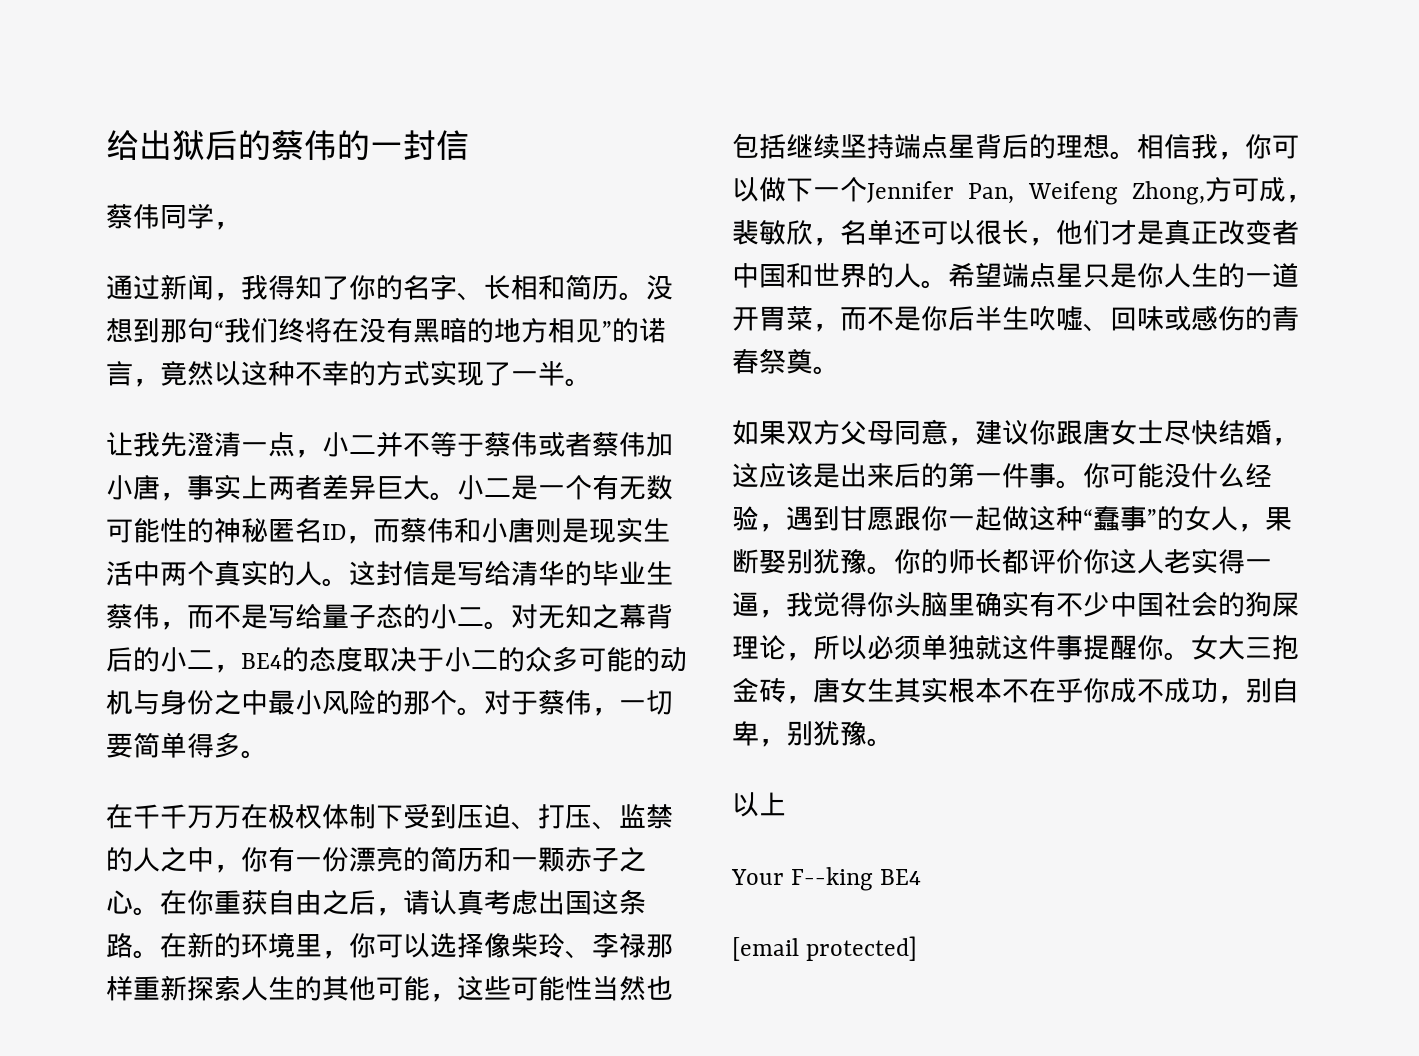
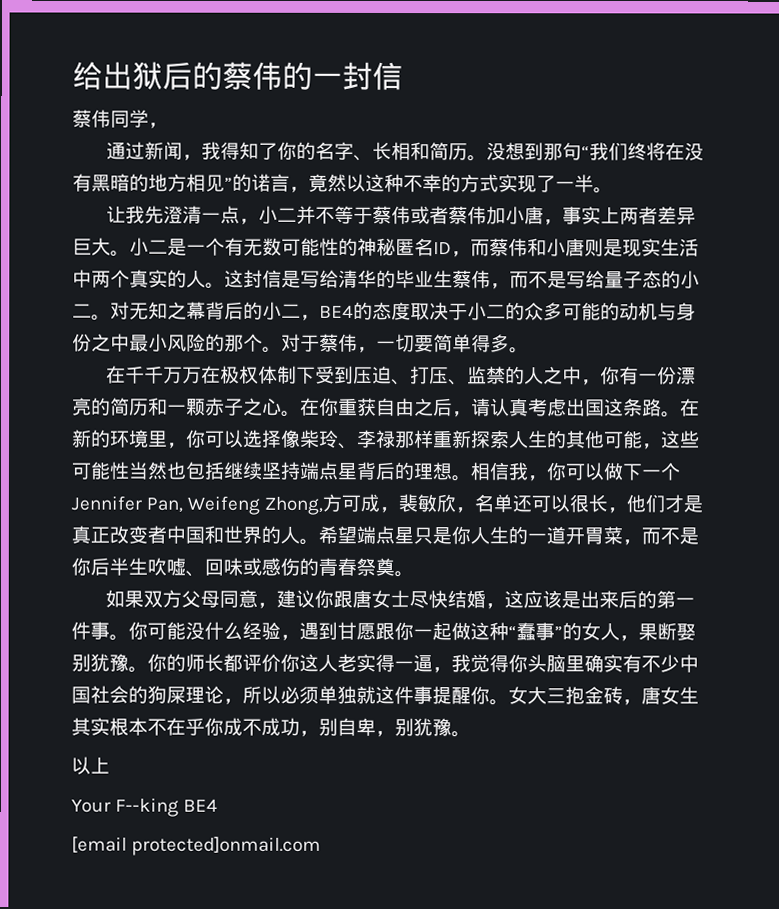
[806,936,918,961] protected] -> [131,836,322,856] protected]onmail.com

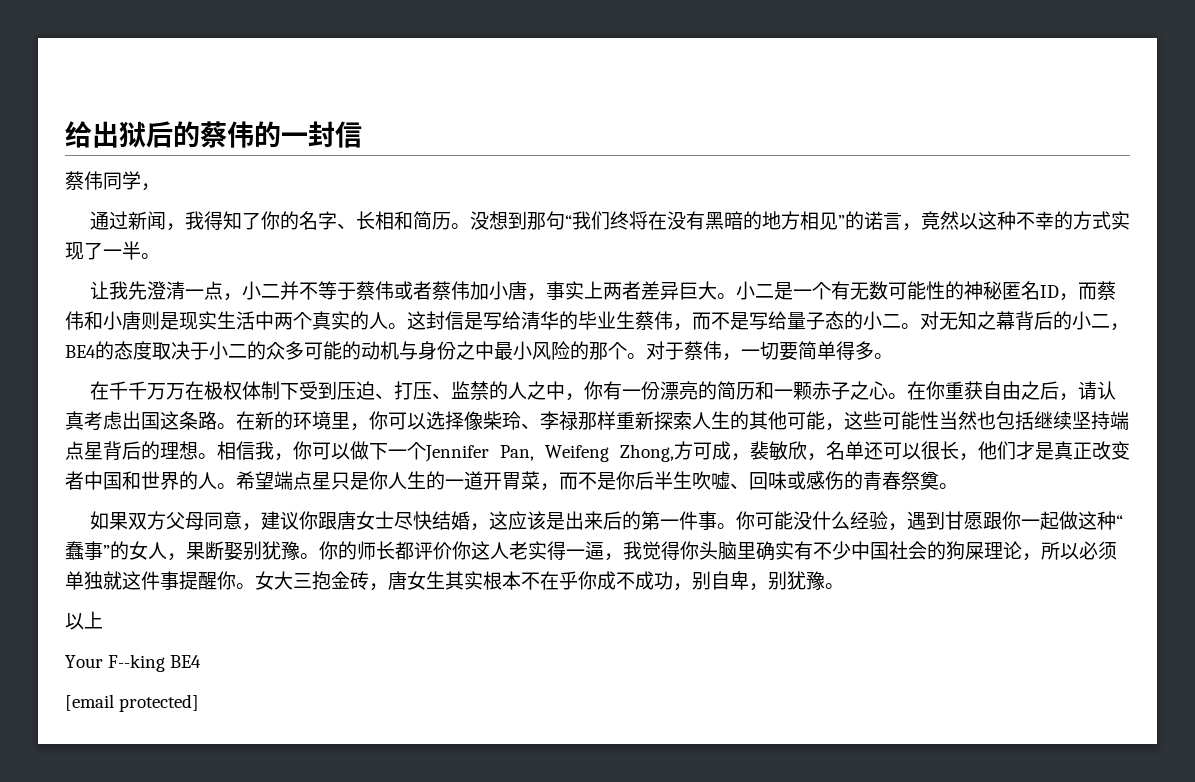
[131,836,322,856] protected]onmail.com -> [119,694,200,712] protected]

